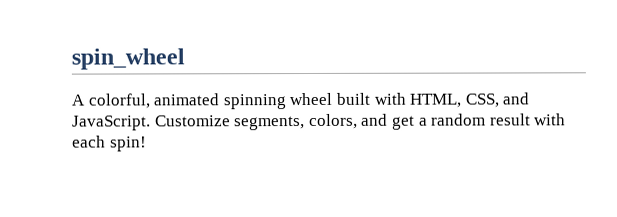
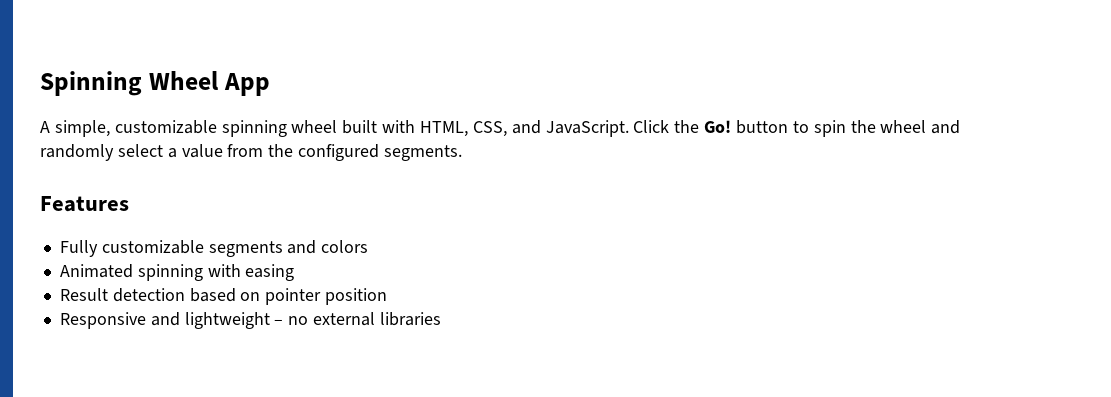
[71,48,185,70] spin_wheel -> [40,71,270,96] Spinning Wheel App
[87,93,220,109] colorful, animated -> [54,120,217,137] simple, customizable
[154,113,567,131] [72,135,147,152] Customize segments, colors, and get a random result with each spin! -> [633,120,961,137] [40,144,463,161] [40,196,129,212] [59,240,369,257] [59,264,295,281] [59,288,388,305] [59,312,441,329] Click the Go! button to spin the wheel and randomly select a value from the configured segments. // Features // Fully customizable segments and colors // Animated spinning with easing // Result detection based on pointer position // Responsive and lightweight – no external libraries

